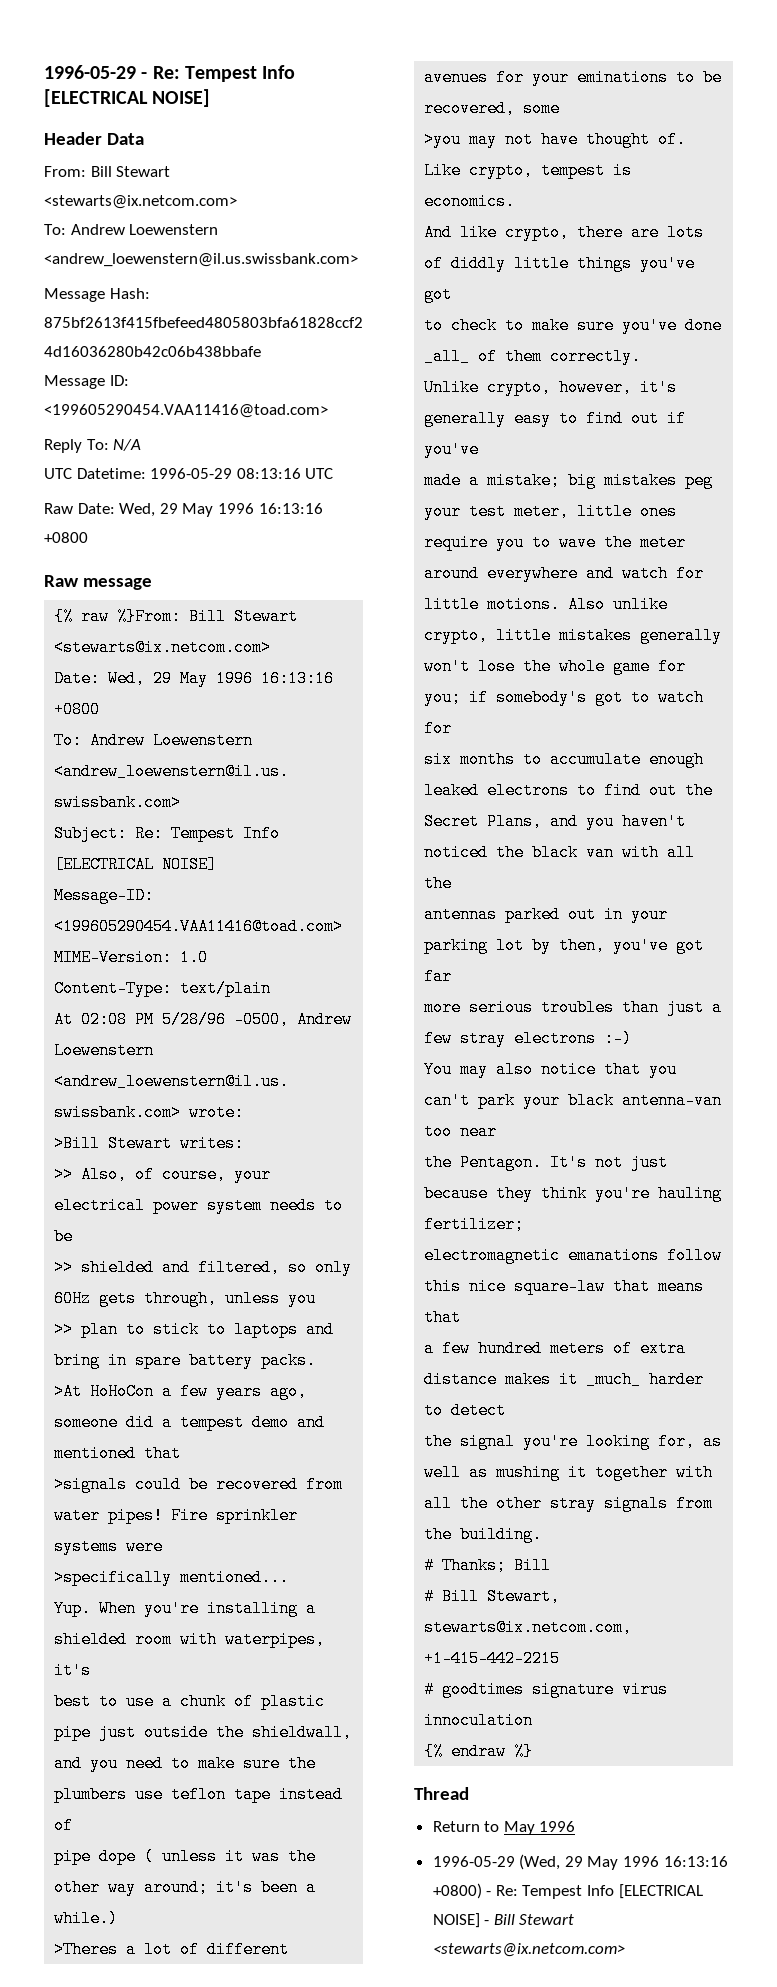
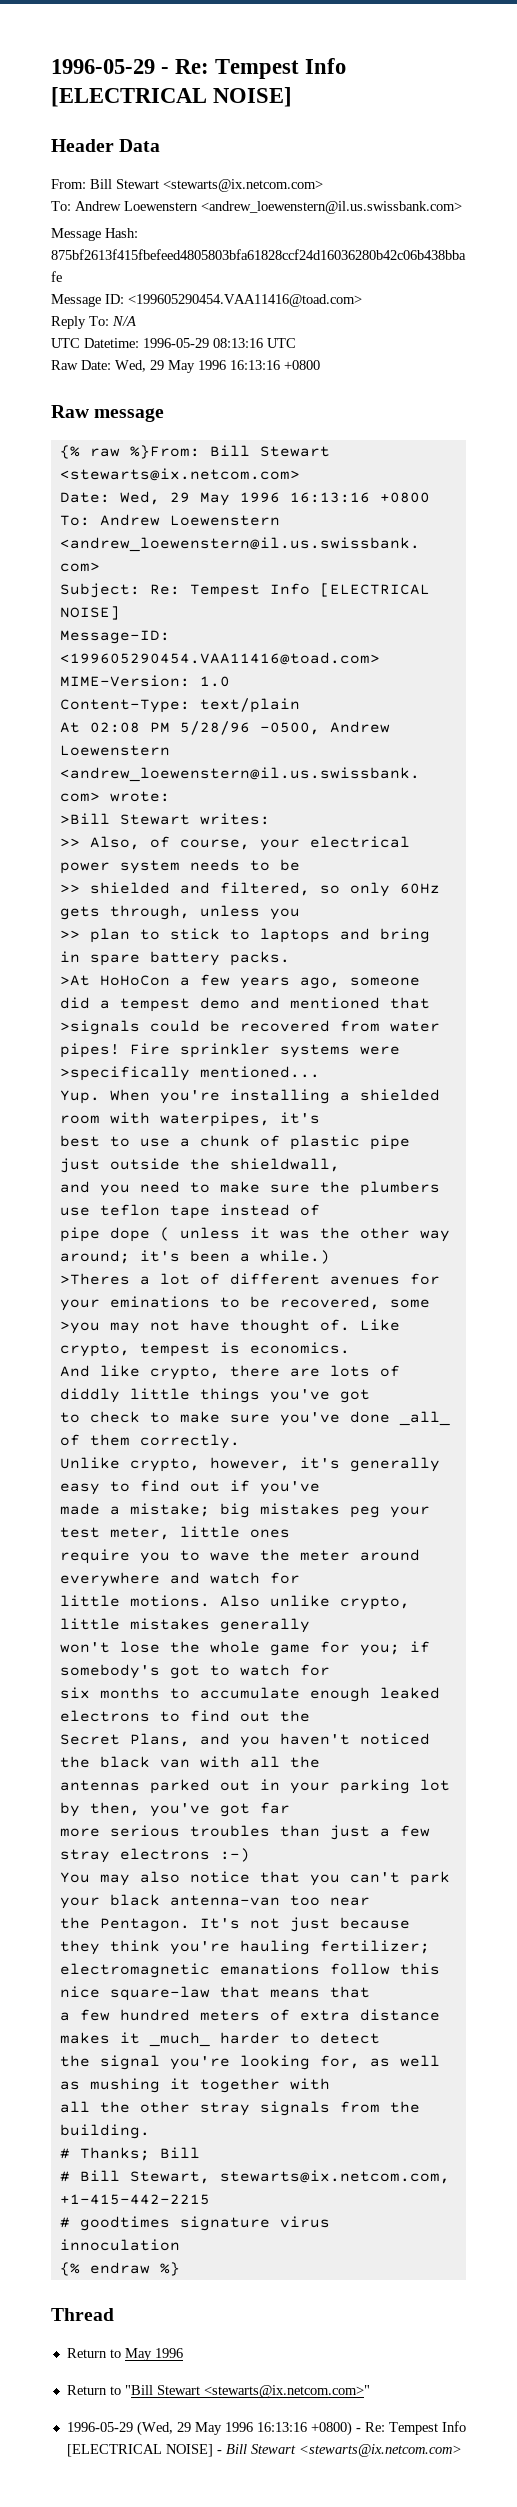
(576, 1826) none -> [66,2385,370,2398] // Return to "Bill Stewart <stewarts@ix.netcom.com>"

